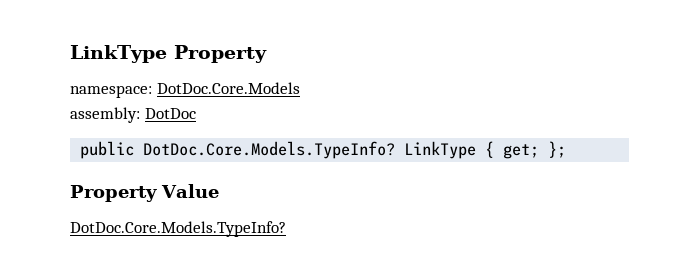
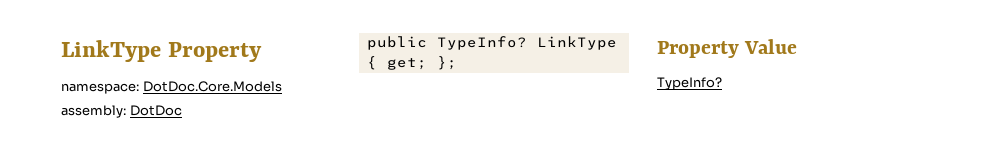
[143,141,396,159] DotDoc.Core.Models.TypeInfo? -> [436,36,527,50] TypeInfo?
[70,221,286,237] DotDoc.Core.Models.TypeInfo? -> [657,77,722,90] TypeInfo?

